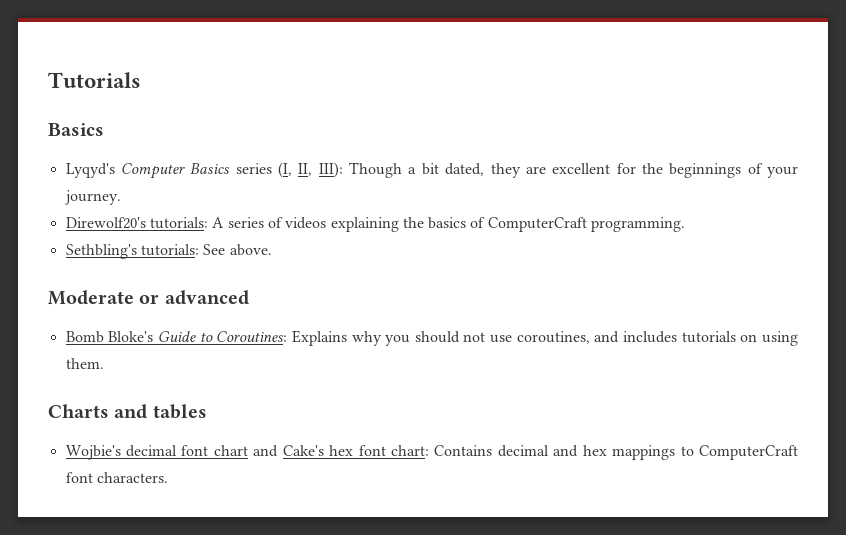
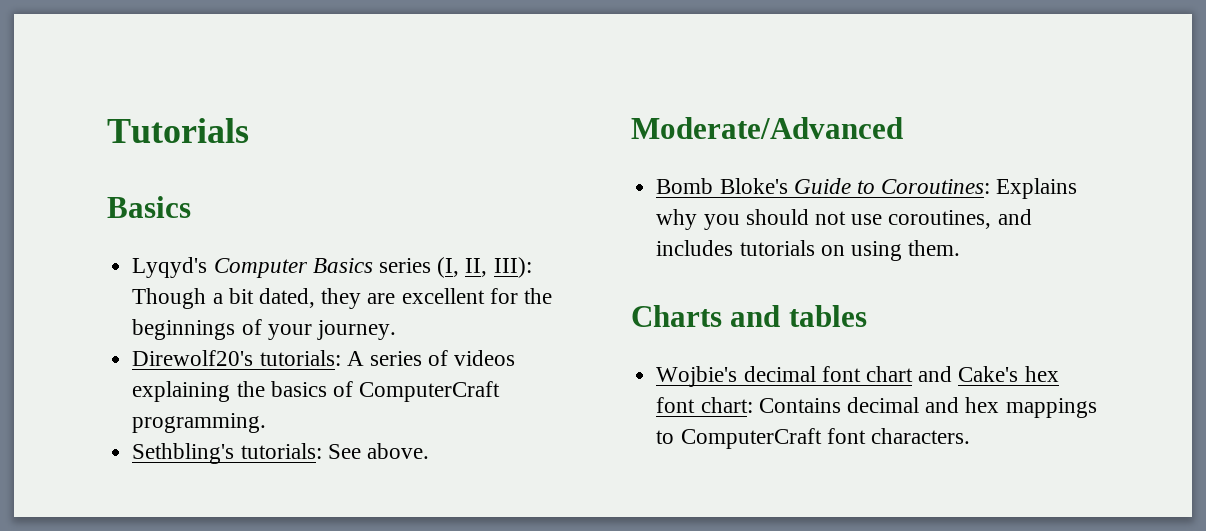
[48,290,249,305] Moderate or advanced -> [631,117,903,139] Moderate/Advanced

